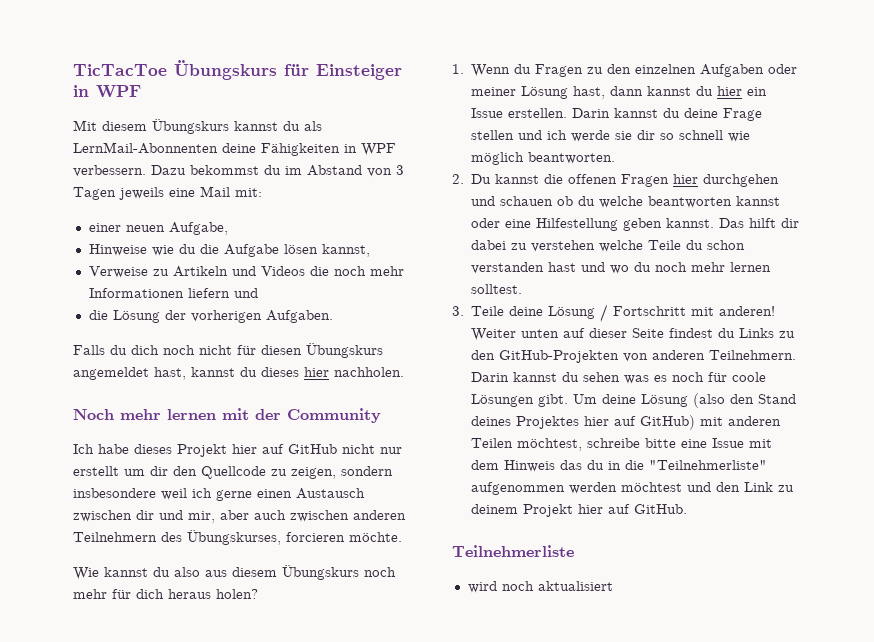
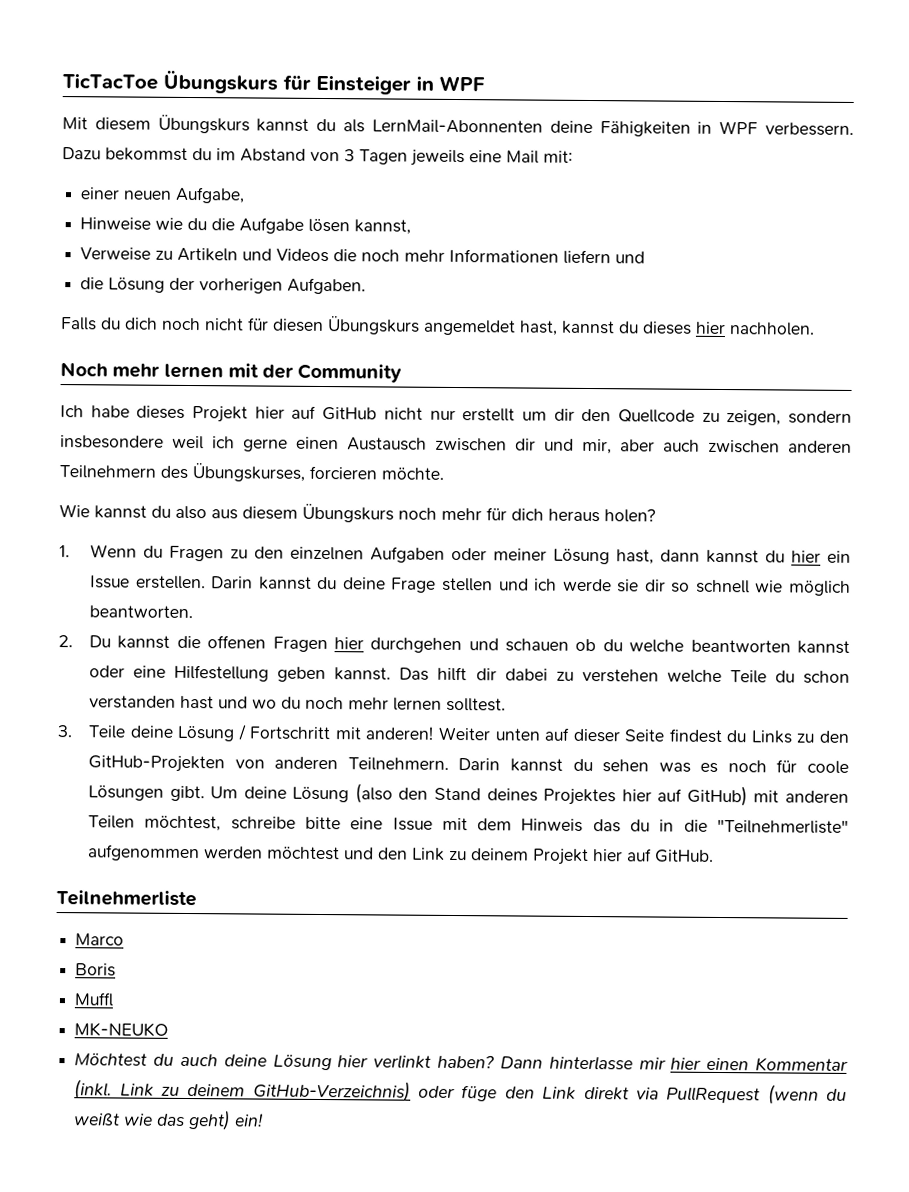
[467,581,613,593] wird noch aktualisiert -> [75,933,125,946] [75,963,117,977] [74,992,115,1007] [74,1022,169,1037] [74,1053,849,1071] [74,1079,848,1105] [74,1110,265,1131] Marco // Boris // Muffl // MK-NEUKO // Möchtest du auch deine Lösung hier verlinkt haben? Dann hinterlasse mir hier einen Kommentar (inkl. Link zu deinem GitHub-Verzeichnis) oder füge den Link direkt via PullRequest (wenn du weißt wie das geht) ein!

